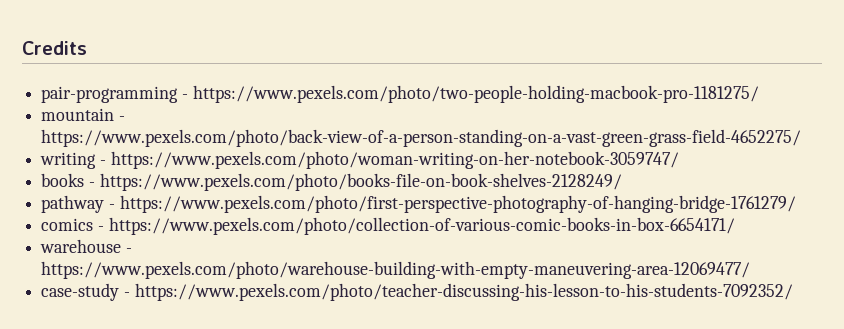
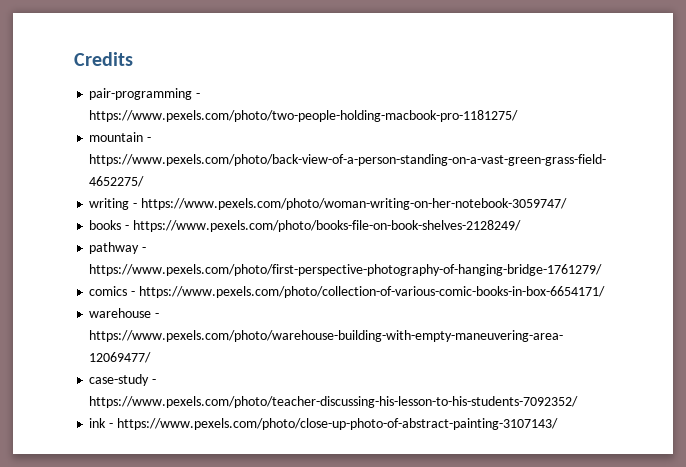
(793, 292) none -> [89,418,558,430] // ink - https://www.pexels.com/photo/close-up-photo-of-abstract-painting-3107143/

